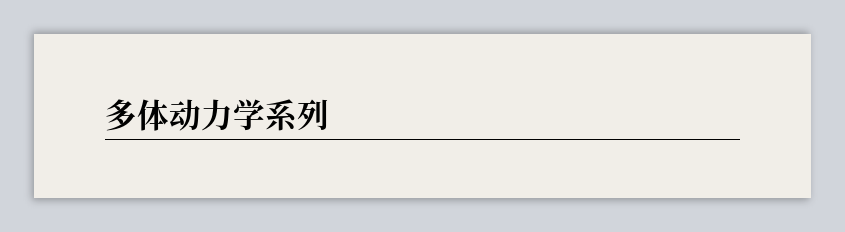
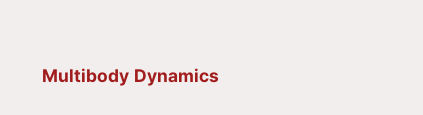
[105,99,329,131] 多体动力学系列 -> [42,68,219,86] Multibody Dynamics

